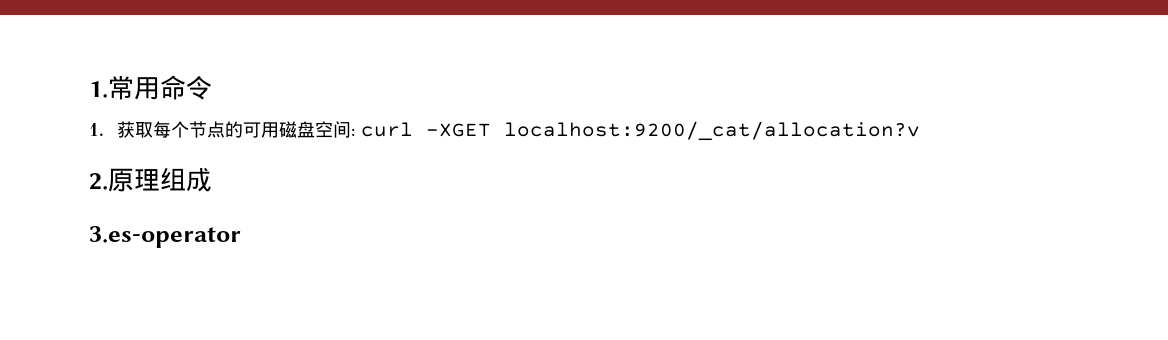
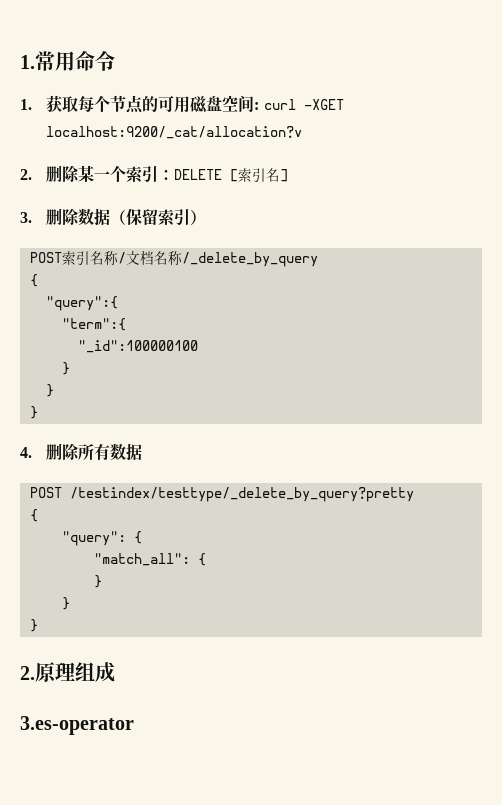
(920, 131) none -> [20,165,289,183] [20,208,207,226] [29,250,318,267] [29,274,38,287] [45,296,118,311] [61,318,126,331] [77,340,198,353] [61,362,70,375] [45,384,54,397] [29,406,38,419] [20,443,143,461] [29,487,414,502] [29,509,38,522] [61,531,142,546] [93,553,206,566] [93,575,102,588] [61,597,70,610] [29,619,38,632] // 2.删除某一个索引：DELETE [索引名] // 3.删除数据（保留索引） // POST索引名称/文档名称/_delete_by_query // { // "query":{ // "term":{ // "_id":100000100 // } // } // } // 4.删除所有数据 // POST /testindex/testtype/_delete_by_query?pretty // { // "query": { // "match_all": { // } // } // }

